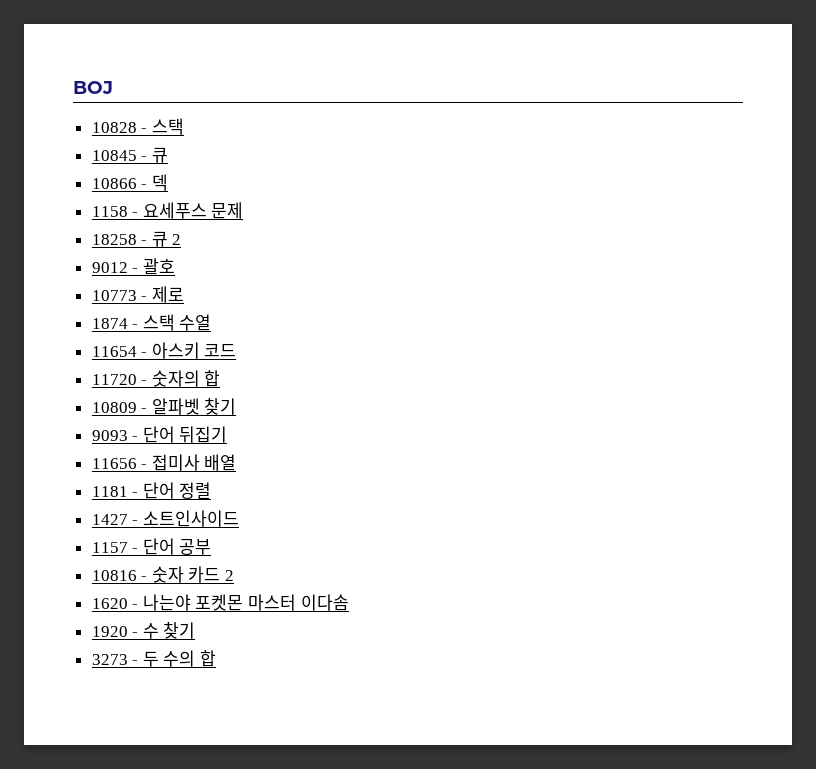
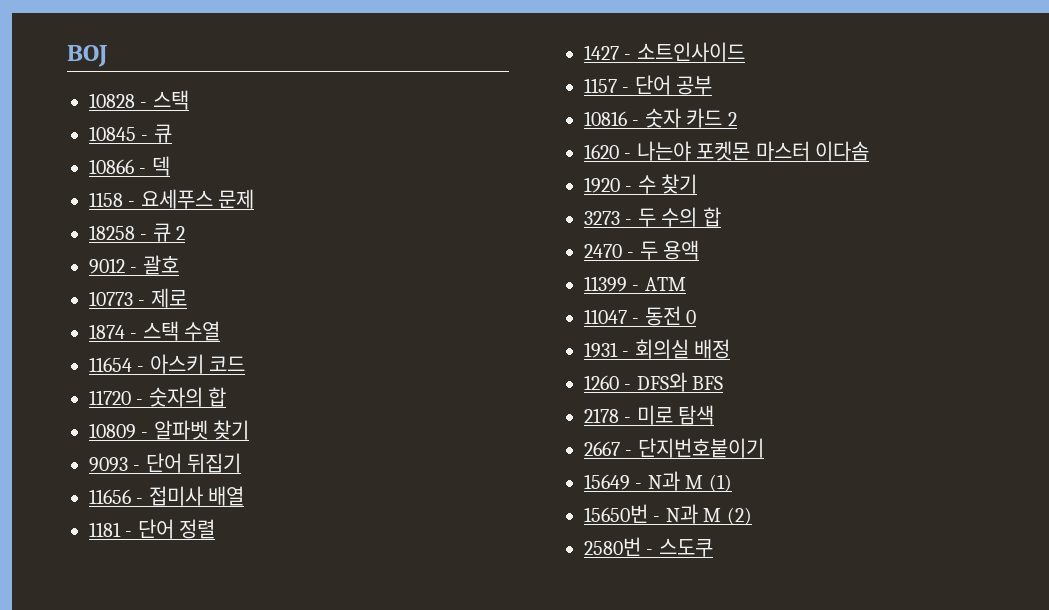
(217, 658) none -> [584,240,700,260] [584,276,686,292] [584,306,697,326] [584,339,731,359] [584,372,724,392] [584,405,715,425] [584,438,764,458] [584,471,732,492] [584,504,752,525] [584,537,713,557] // 2470 - 두 용액 // 11399 - ATM // 11047 - 동전 0 // 1931 - 회의실 배정 // 1260 - DFS와 BFS // 2178 - 미로 탐색 // 2667 - 단지번호붙이기 // 15649 - N과 M (1) // 15650번 - N과 M (2) // 2580번 - 스도쿠

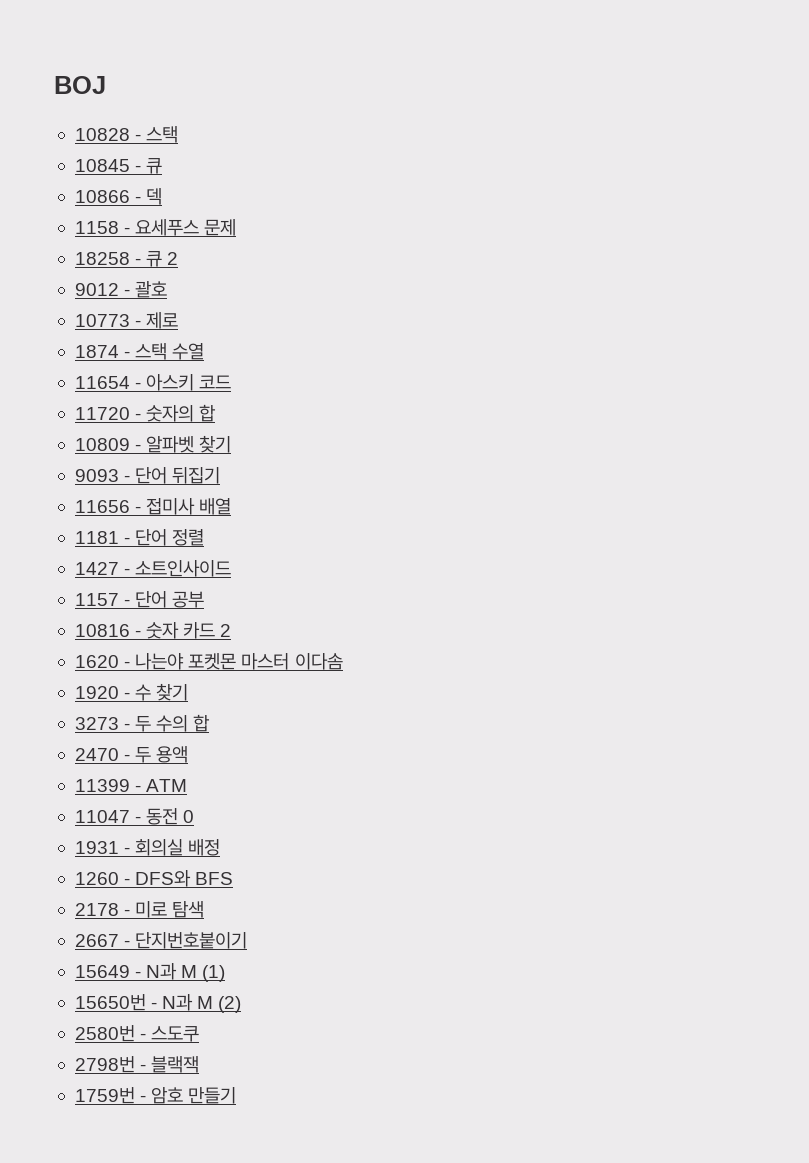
(713, 547) none -> [74,1056,200,1073] [74,1087,237,1104] // 2798번 - 블랙잭 // 1759번 - 암호 만들기

